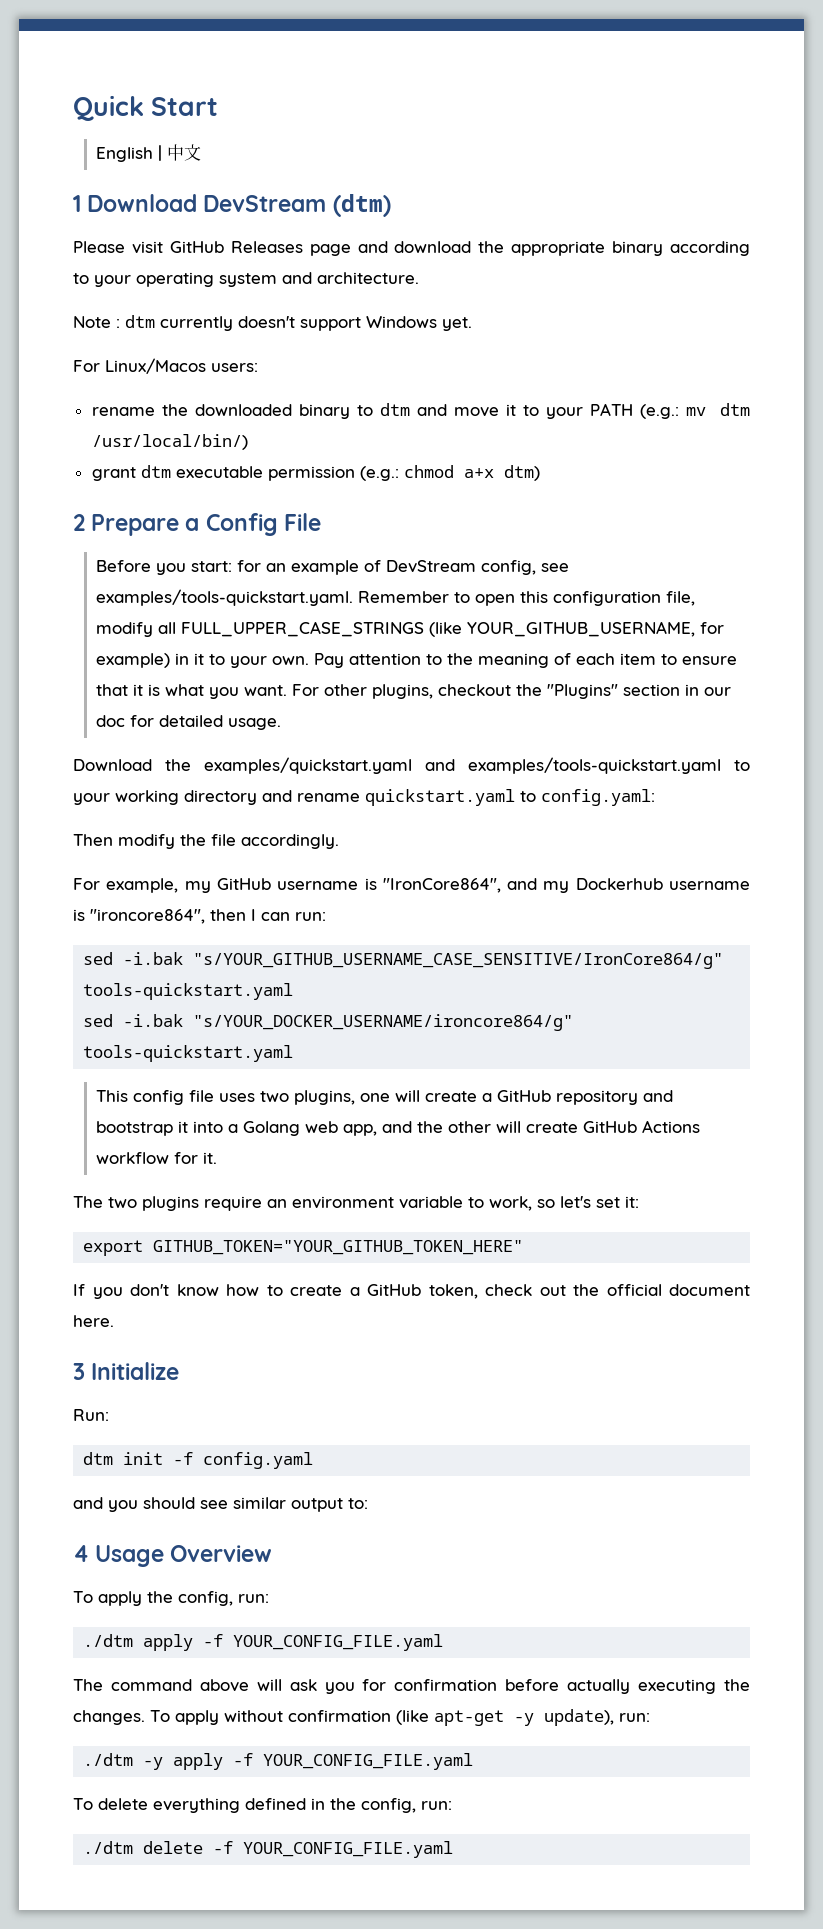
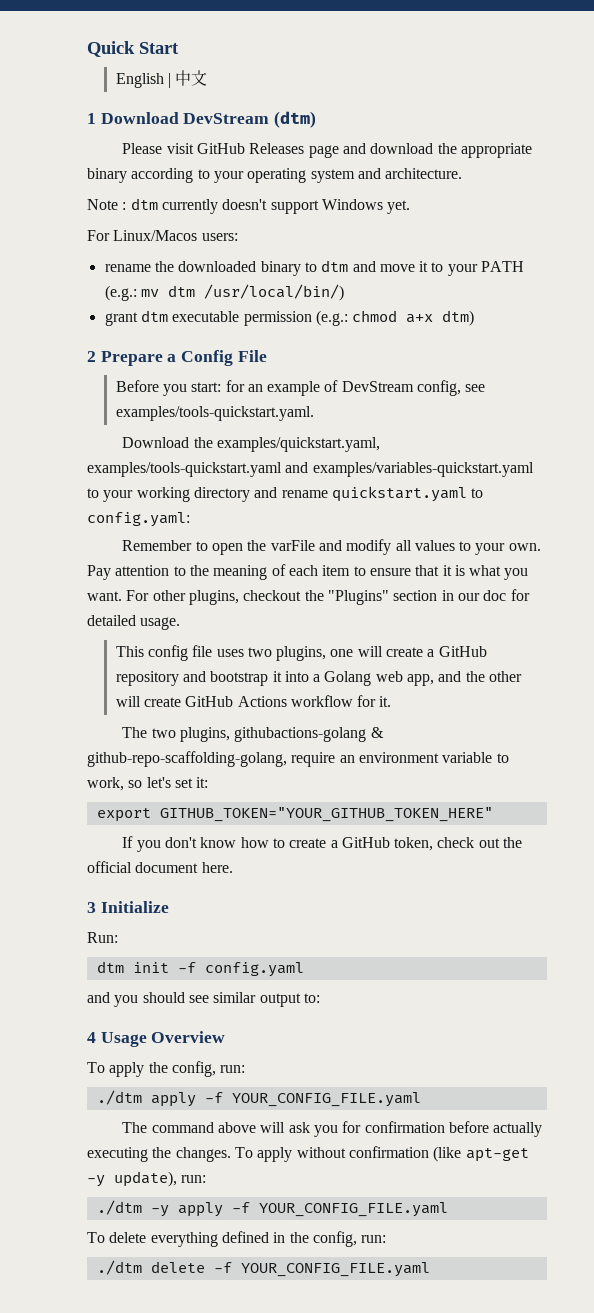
[358,591,696,606] [96,621,725,637] [96,653,205,668] Remember to open this configuration file, modify all FULL_UPPER_CASE_STRINGS (like YOUR_GITHUB_USERNAME, for example) in it -> [122,437,380,452] [87,462,534,477] [87,486,484,502] [87,512,190,527] [122,539,455,555] // Download the examples/quickstart.yaml, examples/tools-quickstart.yaml and examples/variables-quickstart.yaml to your working directory and rename quickstart.yaml to config.yaml: // Remember to open the varFile and modify all values
[73,757,750,774] [73,789,655,806] [73,834,339,849] [73,878,750,893] [73,909,326,924] [83,952,724,969] [83,983,294,1000] [83,1014,574,1031] [83,1045,294,1062] // Download the examples/quickstart.yaml and examples/tools-quickstart.yaml to your working directory and rename quickstart.yaml to config.yaml: // Then modify the file accordingly. // For example, my GitHub username is "IronCore864", and my Dockerhub username is "ironcore864", then I can run: // sed -i.bak "s/YOUR_GITHUB_USERNAME_CASE_SENSITIVE/IronCore864/g" tools-quickstart.yaml // sed -i.bak "s/YOUR_DOCKER_USERNAME/ironcore864/g" tools-quickstart.yaml -> (181, 623) none
[142,1196,199,1211] plugins -> [179,727,384,742] [87,751,287,767] plugins, githubactions-golang & github-repo-scaffolding-golang,

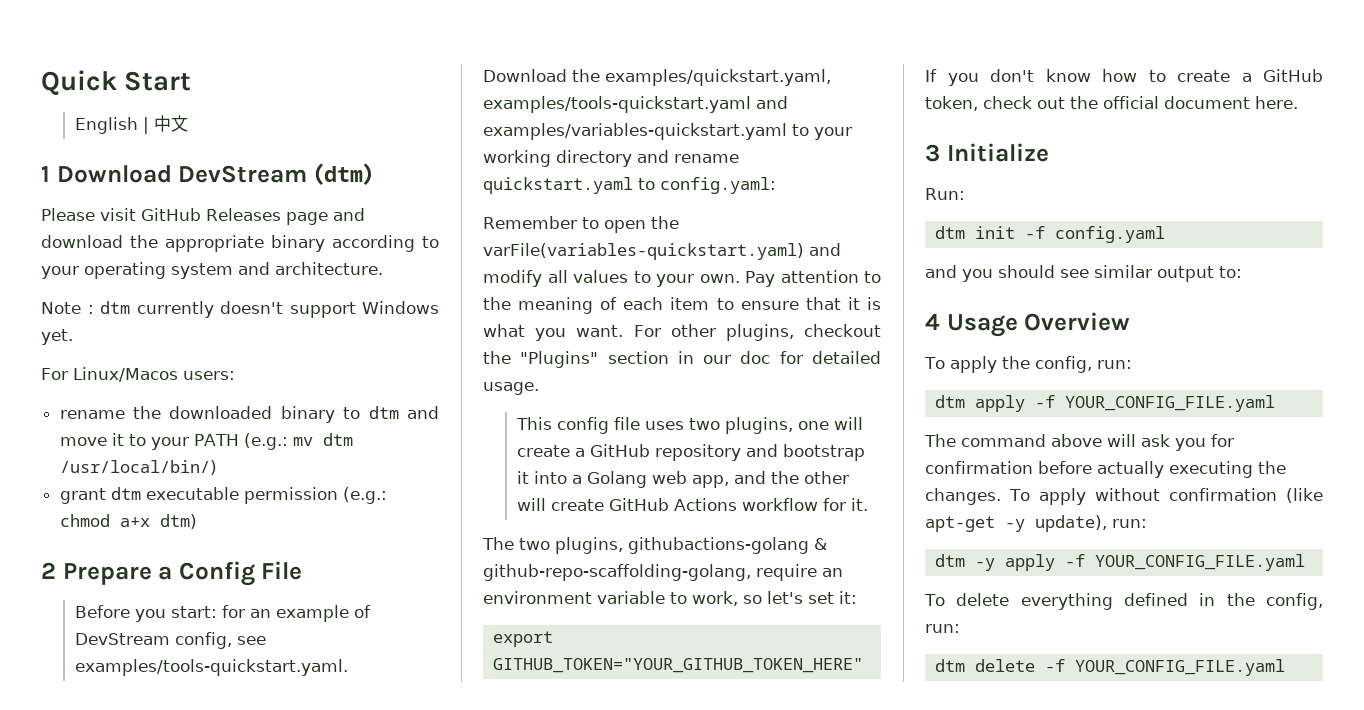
[270,540,315,551] varFile -> [483,243,804,260] varFile(variables-quickstart.yaml)
[96,1090,142,1105] ./dtm -> [935,395,966,408] dtm
[96,1200,142,1215] ./dtm -> [935,554,966,567] dtm
[96,1260,142,1275] ./dtm -> [935,659,966,672] dtm

